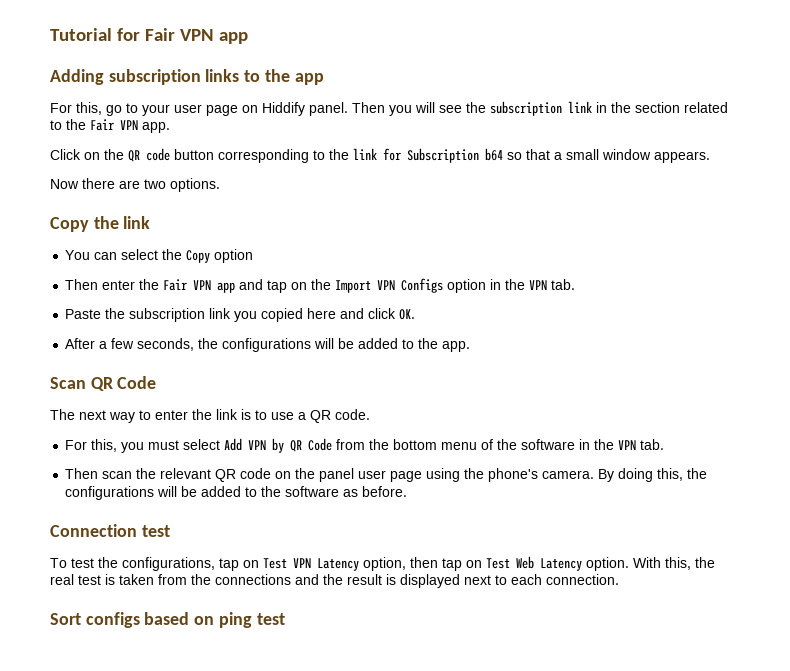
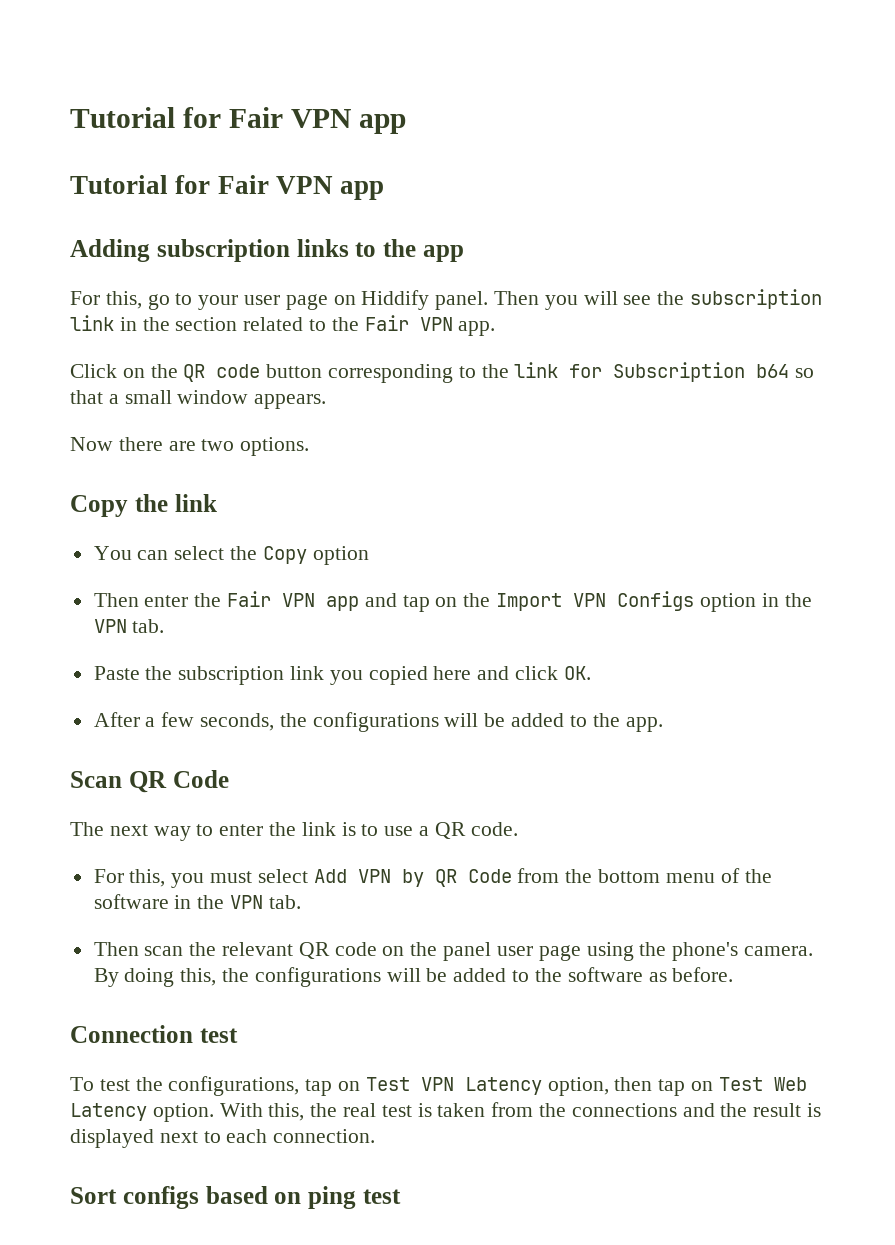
[50,28,248,44] Tutorial for Fair VPN app -> [70,107,406,134] [70,175,385,200] Tutorial for Fair VPN app // Tutorial for Fair VPN app

